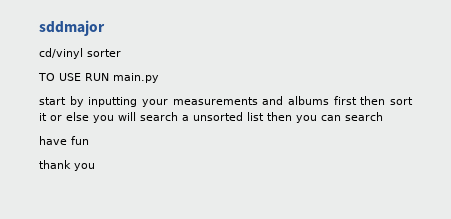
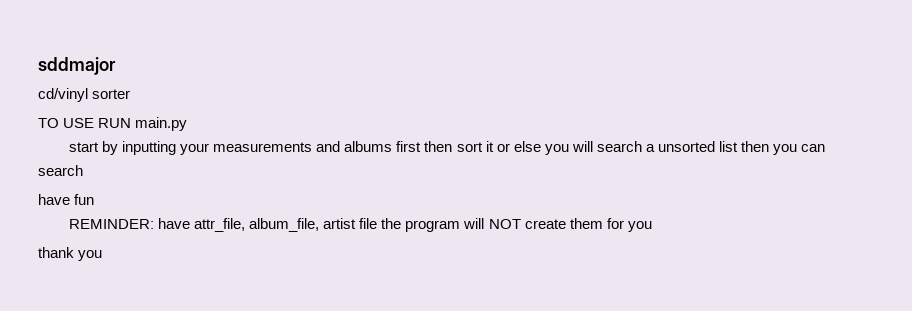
(89, 140) none -> [69,218,652,232] // REMINDER: have attr_file, album_file, artist file the program will NOT create them for you

